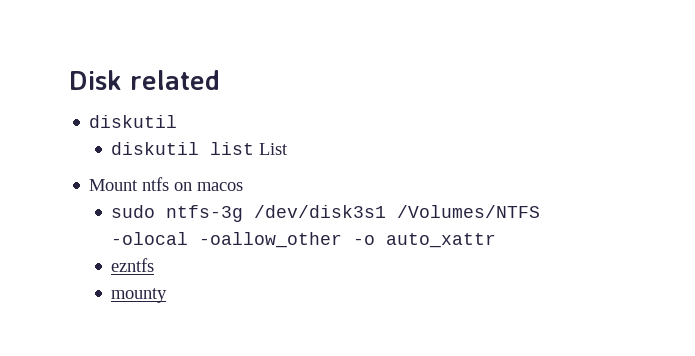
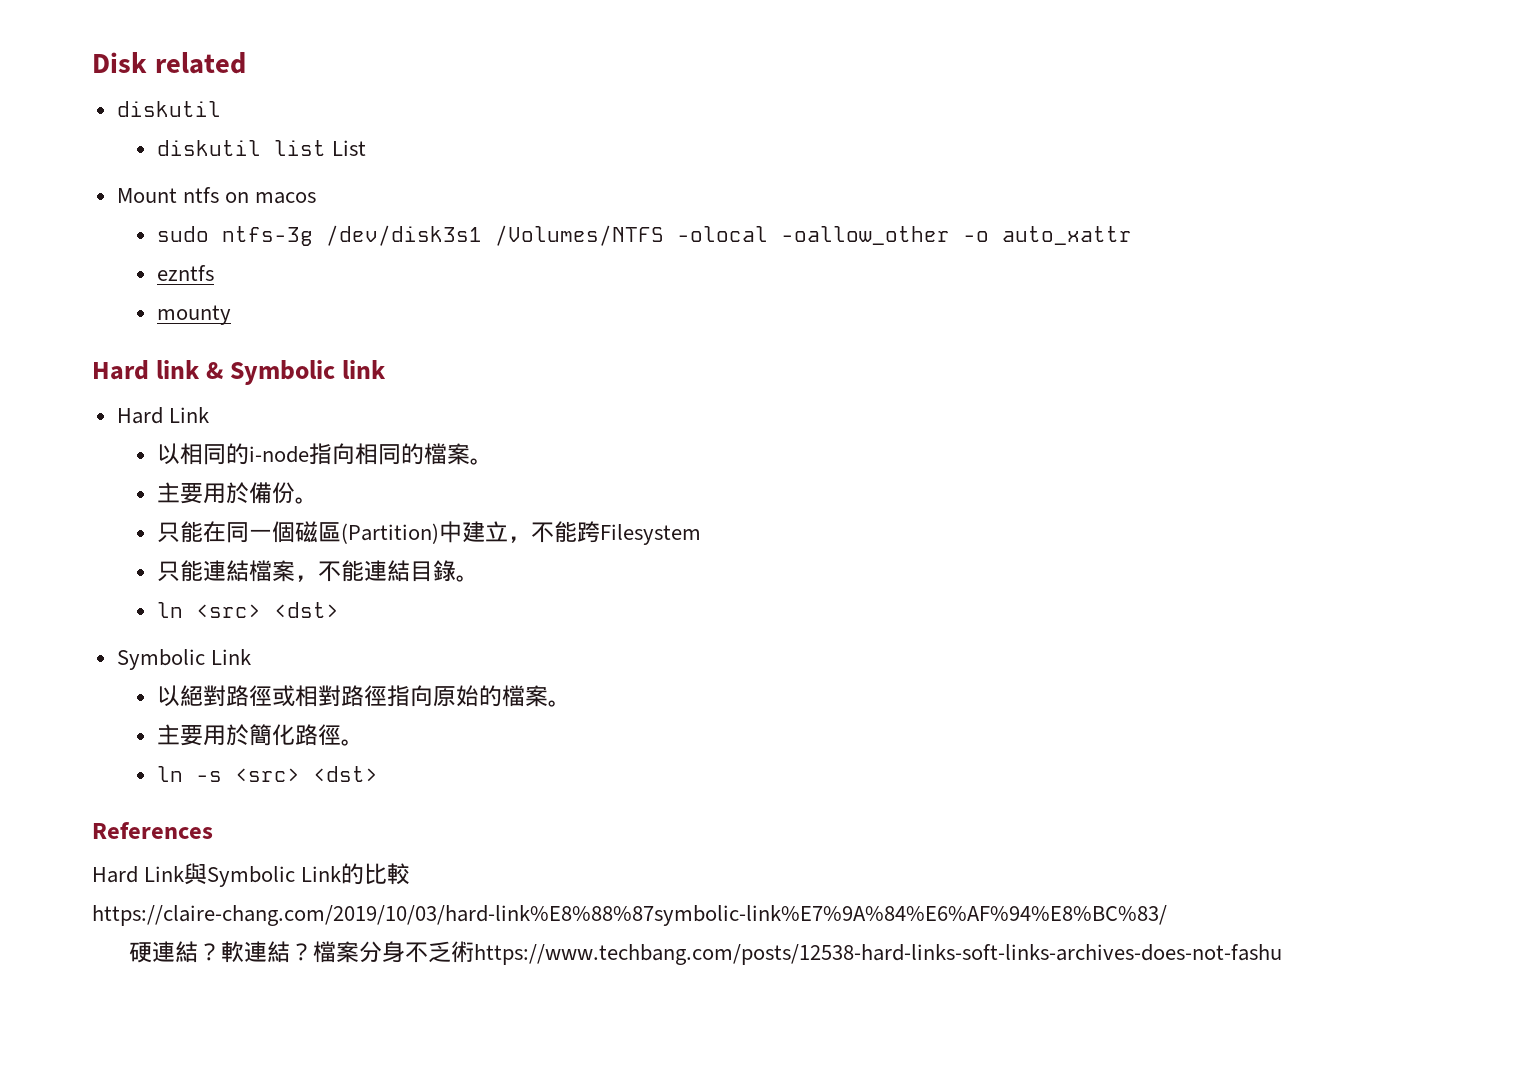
(168, 295) none -> [92,360,387,385] [116,407,209,424] [157,443,494,465] [157,482,319,504] [157,521,702,545] [157,560,480,582] [157,602,340,618] [116,649,251,670] [157,685,572,707] [157,724,365,746] [157,766,379,782] [92,822,213,839] [92,863,411,887] [92,905,1167,926] [129,941,1283,965] // Hard link & Symbolic link // Hard Link // 以相同的i-node指向相同的檔案。 // 主要用於備份。 // 只能在同一個磁區(Partition)中建立，不能跨Filesystem // 只能連結檔案，不能連結目錄。 // ln <src> <dst> // Symbolic Link // 以絕對路徑或相對路徑指向原始的檔案。 // 主要用於簡化路徑。 // ln -s <src> <dst> // References // Hard Link與Symbolic Link的比較https://claire-chang.com/2019/10/03/hard-link%E8%88%87symbolic-link%E7%9A%84%E6%AF%94%E8%BC%83/ // 硬連結？軟連結？檔案分身不乏術https://www.techbang.com/posts/12538-hard-links-soft-links-archives-does-not-fashu

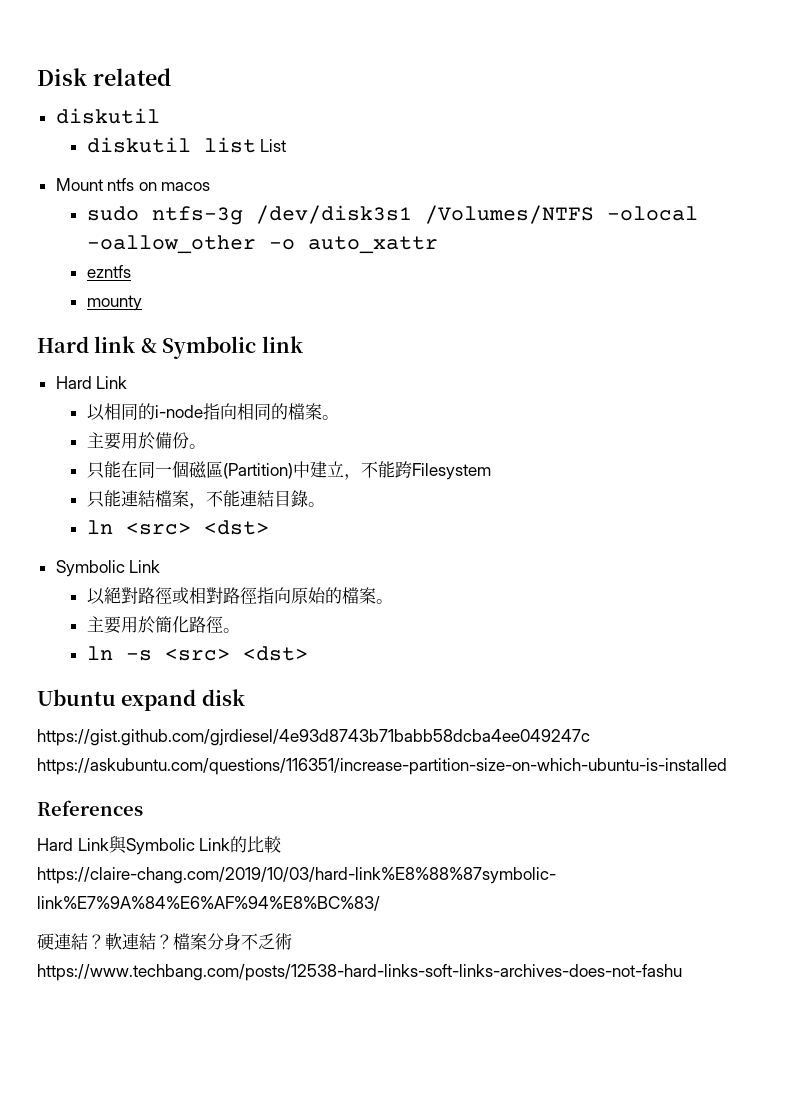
(379, 774) none -> [37,689,245,711] [37,729,590,746] [37,758,727,775] // Ubuntu expand disk // https://gist.github.com/gjrdiesel/4e93d8743b71babb58dcba4ee049247c https://askubuntu.com/questions/116351/increase-partition-size-on-which-ubuntu-is-installed

